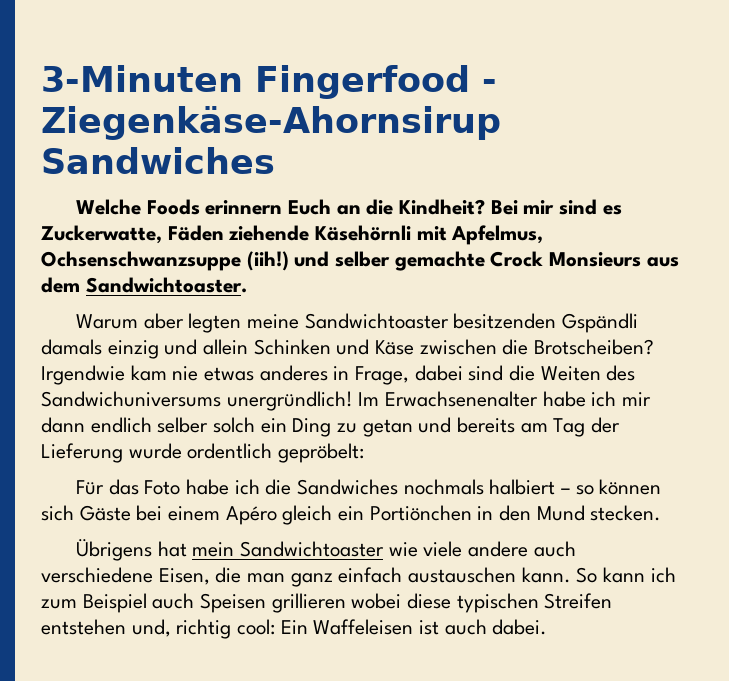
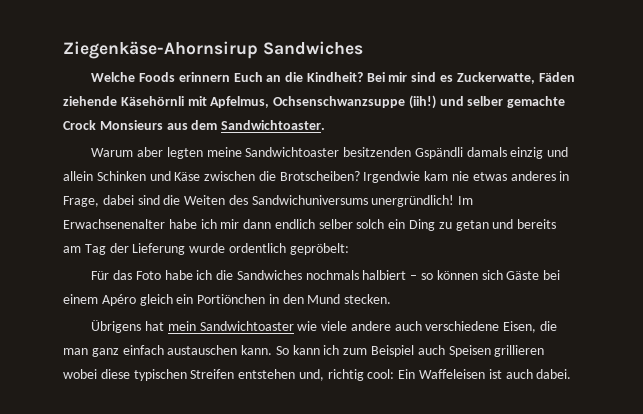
[41,65,497,99] 3-Minuten Fingerfood - -> (63, 50) none

